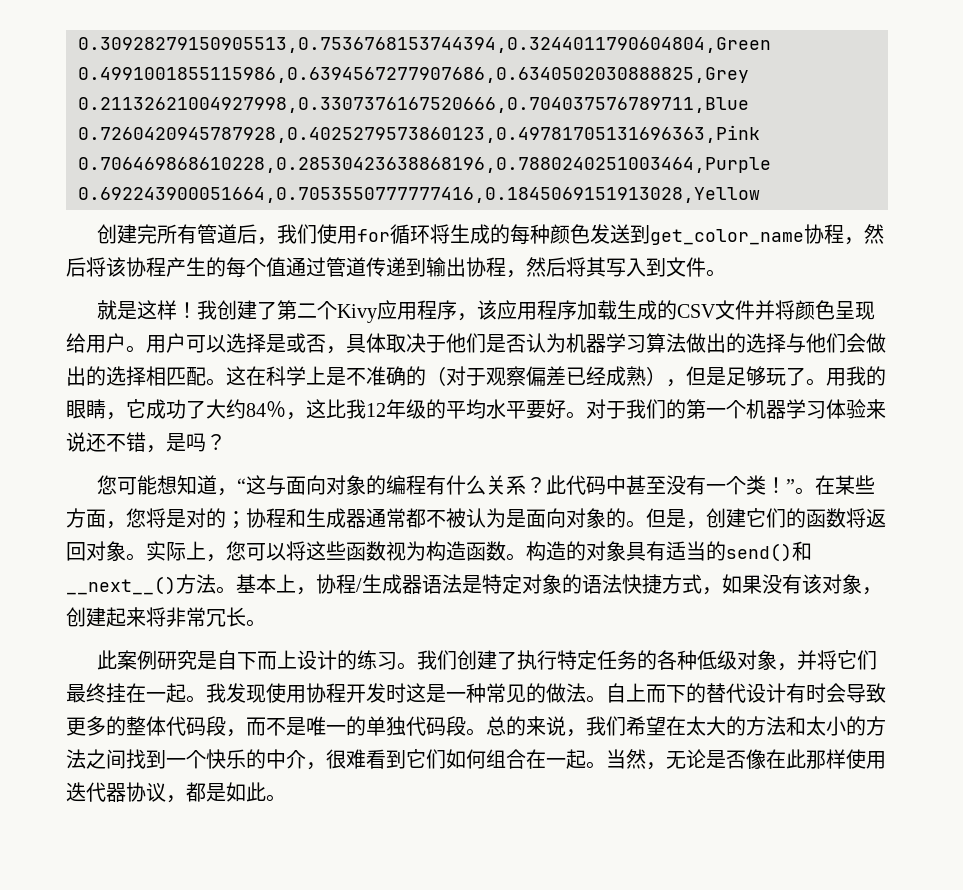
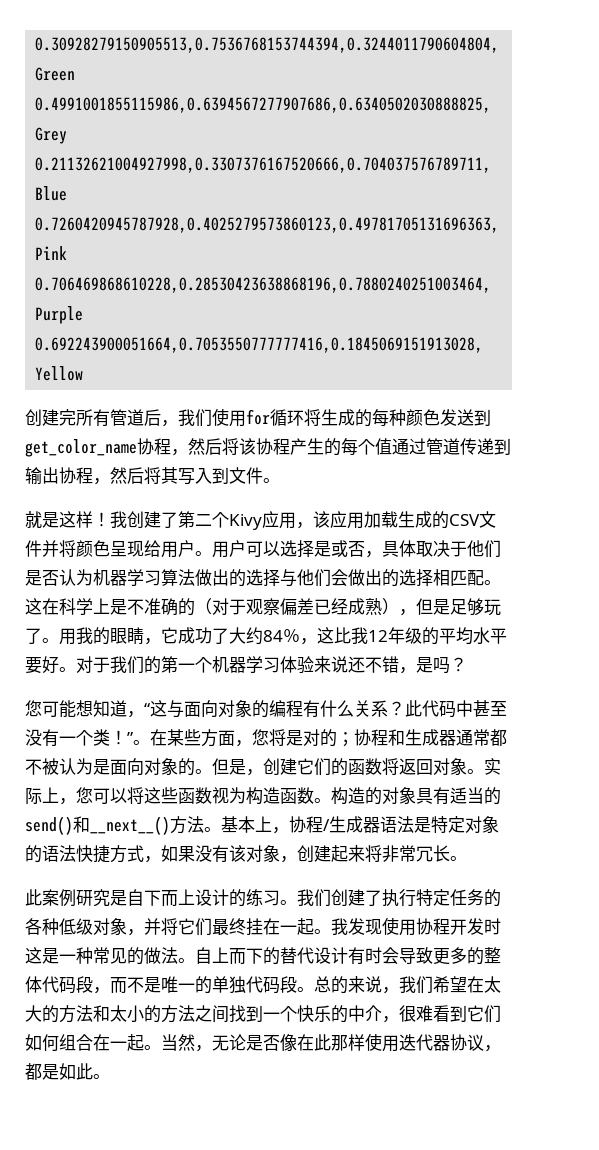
[417,300,458,320] 程序 -> (296, 520) none
[537,300,578,320] 程序 -> (364, 520) none

